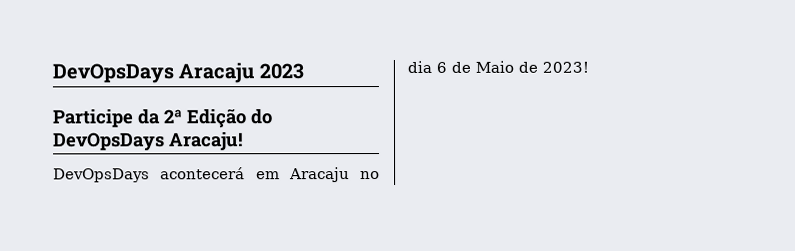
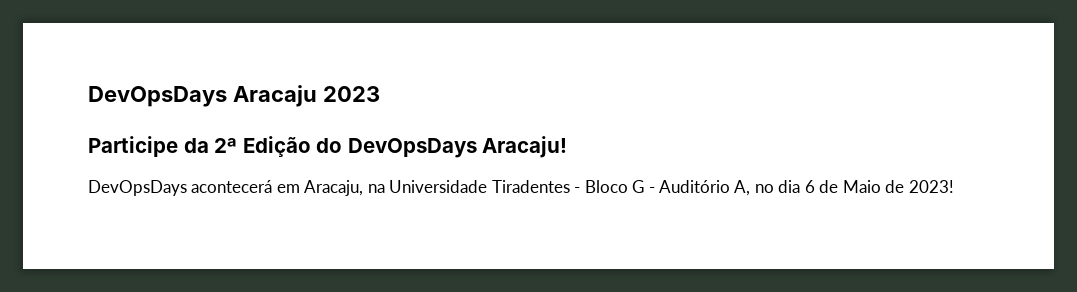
[288,167,350,183] Aracaju -> [304,180,751,196] Aracaju, na Universidade Tiradentes - Bloco G - Auditório A,

